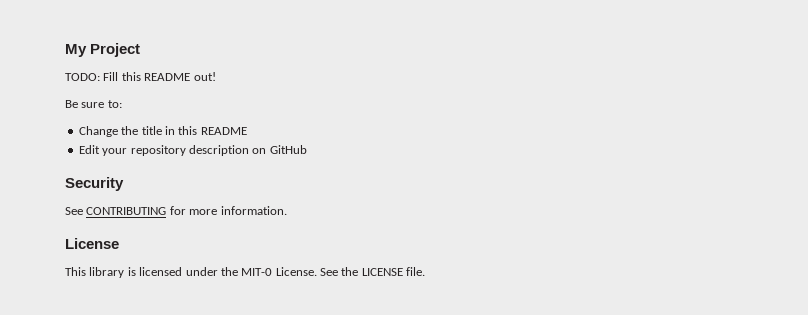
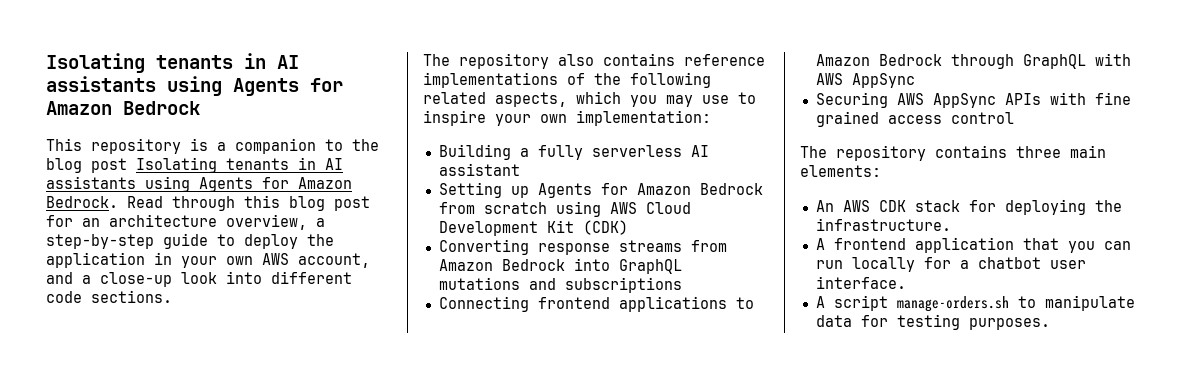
[65,43,141,57] [65,72,216,81] [65,100,122,108] [78,126,247,137] [78,145,307,156] [65,177,124,191] [65,206,287,215] [65,238,119,249] [65,267,426,278] My Project // TODO: Fill this README out! // Be sure to: // Change the title in this README // Edit your repository description on GitHub // Security // See CONTRIBUTING for more information. // License // This library is licensed under the MIT-0 License. See the LICENSE file. -> [46,53,299,73] [46,76,343,96] [46,101,200,115] [46,138,379,154] [46,157,343,173] [46,176,352,192] [46,195,370,211] [46,214,325,230] [46,233,334,249] [46,252,370,268] [46,271,352,287] [46,290,172,303] [423,53,765,69] [423,72,711,88] [423,91,756,107] [423,110,711,126] [438,144,709,160] [438,163,520,176] [438,182,763,198] [438,201,691,217] [438,220,628,236] [438,239,727,255] [438,258,682,274] [438,277,682,293] [438,296,754,312] [815,53,1131,69] [815,73,915,88] [815,92,1131,108] [815,111,1014,127] [800,145,1106,161] [800,165,881,177] [815,199,1122,215] [815,218,951,231] [815,237,1131,253] [815,257,1086,272] [815,276,906,289] [815,295,1135,312] [815,314,1050,330] Isolating tenants in AI assistants using Agents for Amazon Bedrock // This repository is a companion to the blog post Isolating tenants in AI assistants using Agents for Amazon Bedrock. Read through this blog post for an architecture overview, a step-by-step guide to deploy the application in your own AWS account, and a close-up look into different code sections. // The repository also contains reference implementations of the following related aspects, which you may use to inspire your own implementation: // Building a fully serverless AI assistant // Setting up Agents for Amazon Bedrock from scratch using AWS Cloud Development Kit (CDK) // Converting response streams from Amazon Bedrock into GraphQL mutations and subscriptions // Connecting frontend applications to Amazon Bedrock through GraphQL with AWS AppSync // Securing AWS AppSync APIs with fine grained access control // The repository contains three main elements: // An AWS CDK stack for deploying the infrastructure. // A frontend application that you can run locally for a chatbot user interface. // A script manage-orders.sh to manipulate data for testing purposes.

